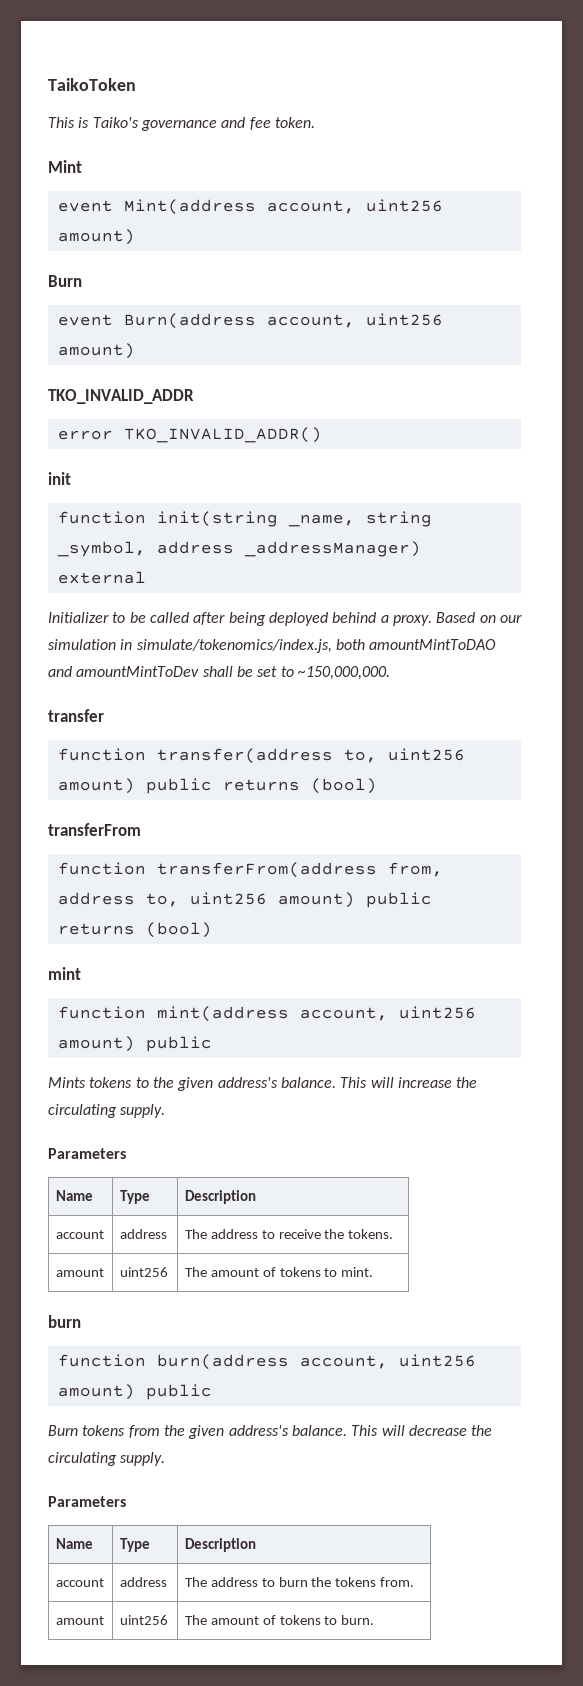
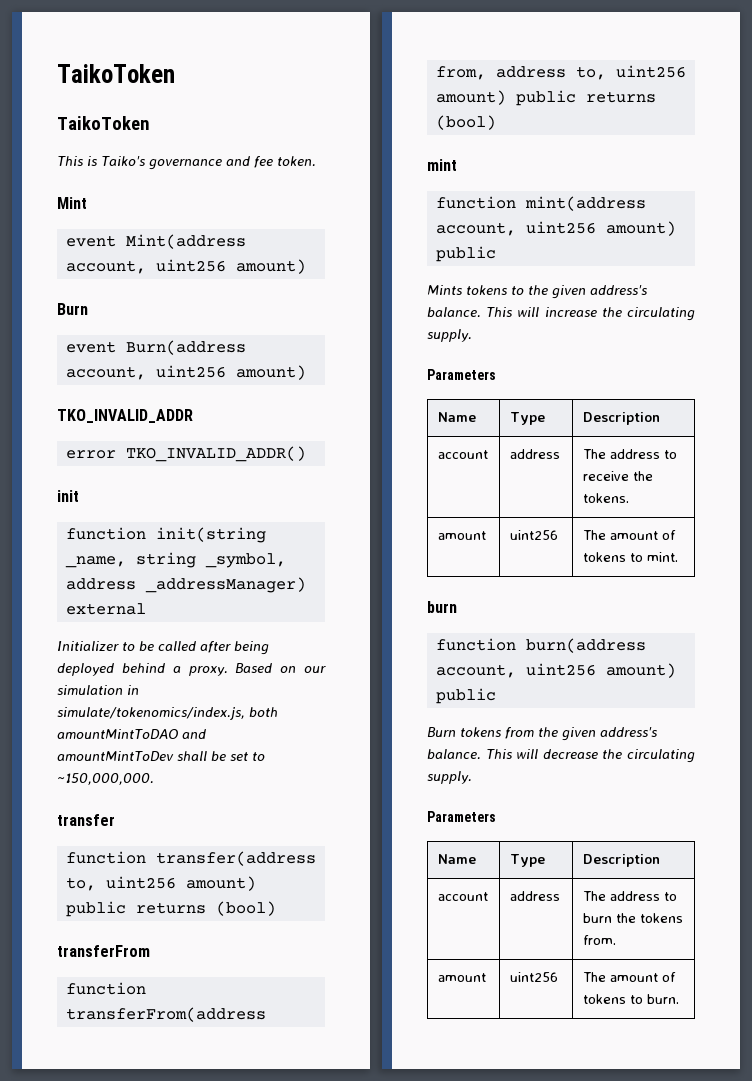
[48,78,136,91] TaikoToken -> [57,64,175,83] [57,116,149,130] TaikoToken // TaikoToken

